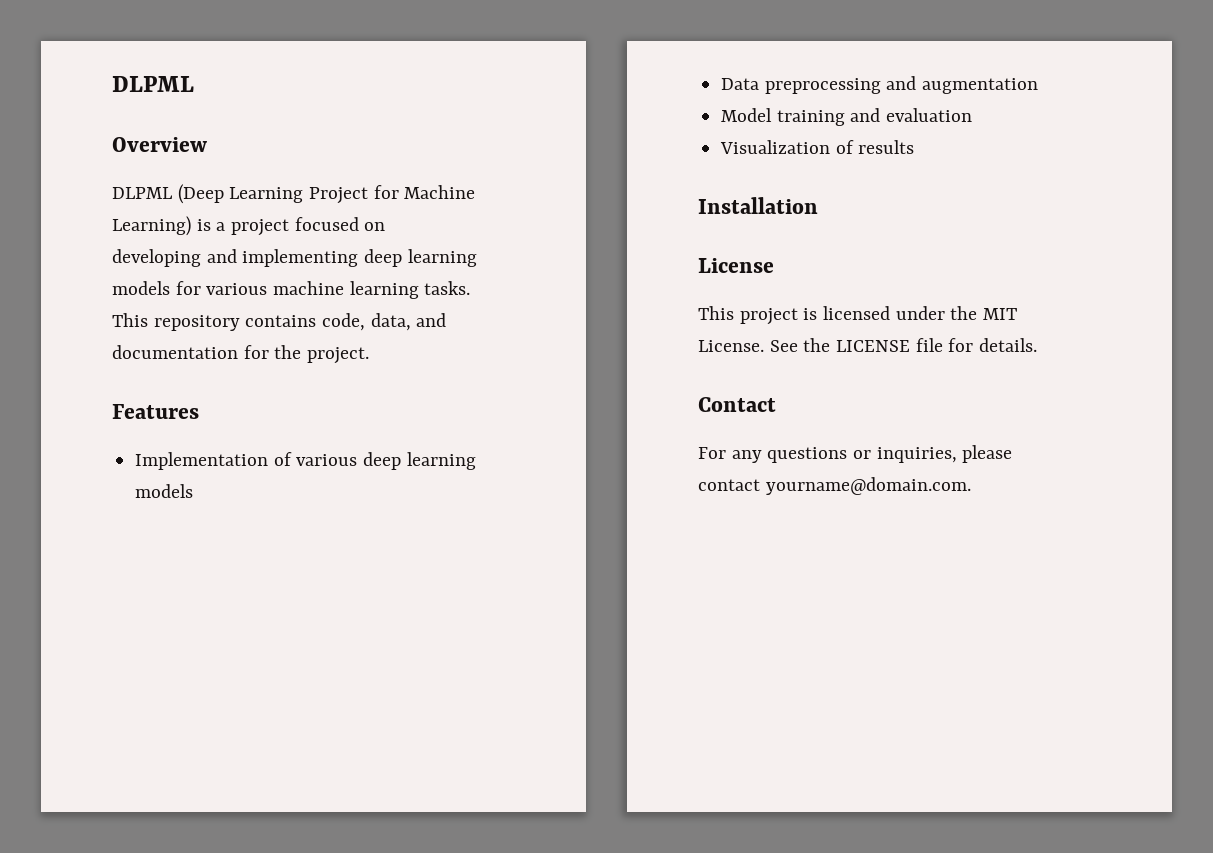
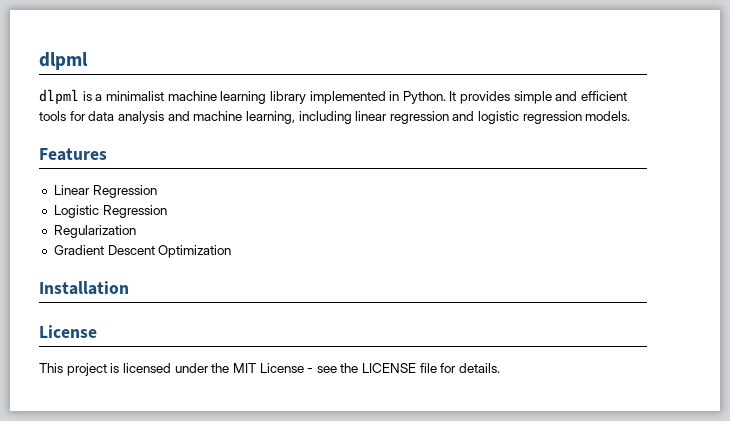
[112,76,194,92] [112,137,207,152] [112,184,476,204] [112,216,386,236] [112,249,477,267] [112,281,471,299] [112,313,447,331] [112,345,370,364] [112,404,199,419] [135,452,476,470] [135,484,194,498] [721,76,1039,94] [721,108,973,126] [720,140,915,154] DLPML // Overview // DLPML (Deep Learning Project for Machine Learning) is a project focused on developing and implementing deep learning models for various machine learning tasks. This repository contains code, data, and documentation for the project. // Features // Implementation of various deep learning models // Data preprocessing and augmentation // Model training and evaluation // Visualization of results -> [39,52,88,70] [39,89,628,104] [39,111,631,124] [39,148,107,161] [53,185,157,198] [53,205,167,218] [53,225,136,238] [53,245,232,258] dlpml // dlpml is a minimalist machine learning library implemented in Python. It provides simple and efficient tools for data analysis and machine learning, including linear regression and logistic regression models. // Features // Linear Regression // Logistic Regression // Regularization // Gradient Descent Optimization
[698,340,798,352] License. See -> [259,363,337,373] License - see
[698,397,776,412] [698,445,1013,463] [698,477,971,495] // Contact // For any questions or inquiries, please contact yourname@domain.com. -> (501, 368) none

